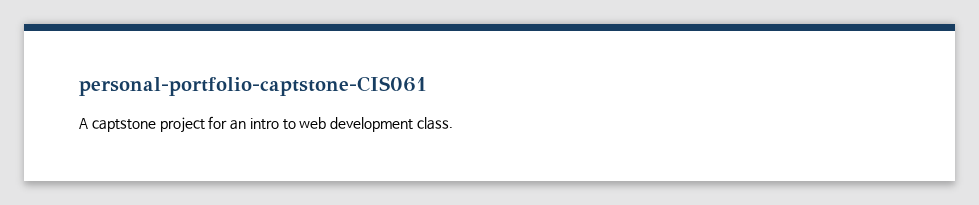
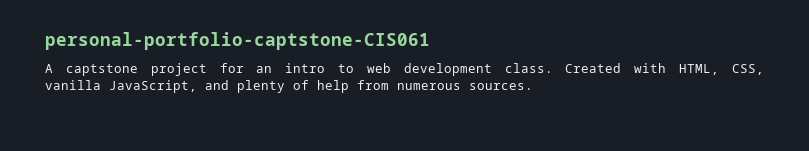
(454, 123) none -> [565,63,764,75] [45,80,533,93] Created with HTML, CSS, vanilla JavaScript, and plenty of help from numerous sources.

